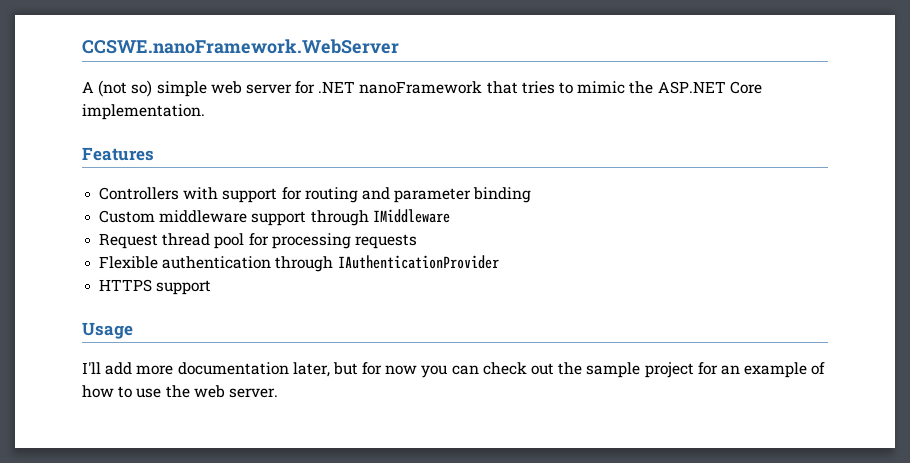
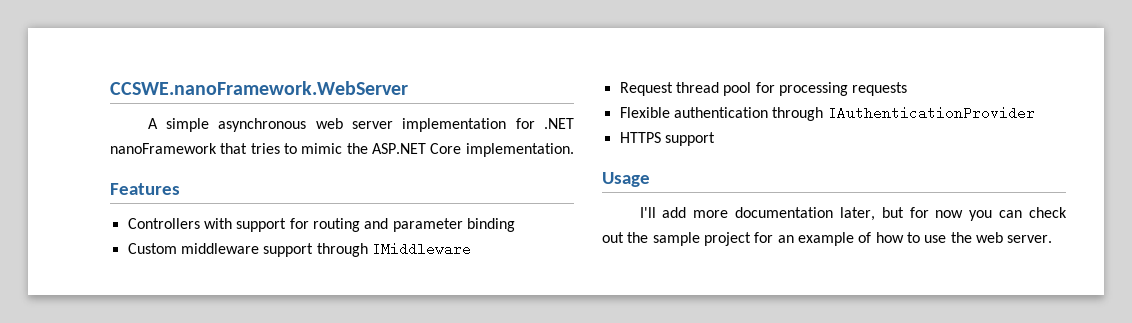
[98,80,207,97] (not so) simple -> [165,118,307,132] simple asynchronous
(292, 89) none -> [402,118,507,132] implementation

